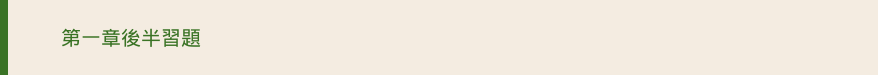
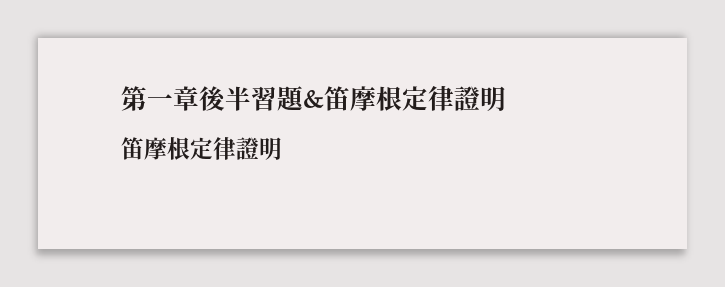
(201, 38) none -> [303,85,506,111] [121,137,282,160] &笛摩根定律證明 // 笛摩根定律證明

